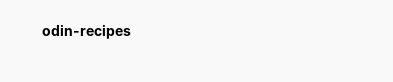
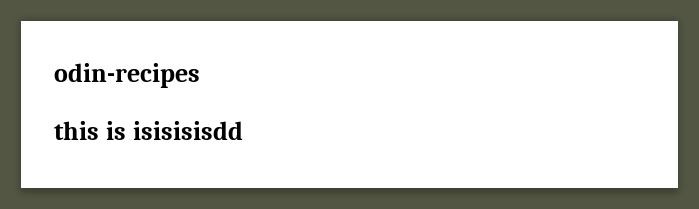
(131, 31) none -> [54,121,244,140] // this is isisisisdd

